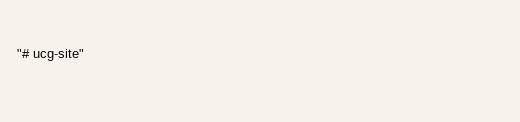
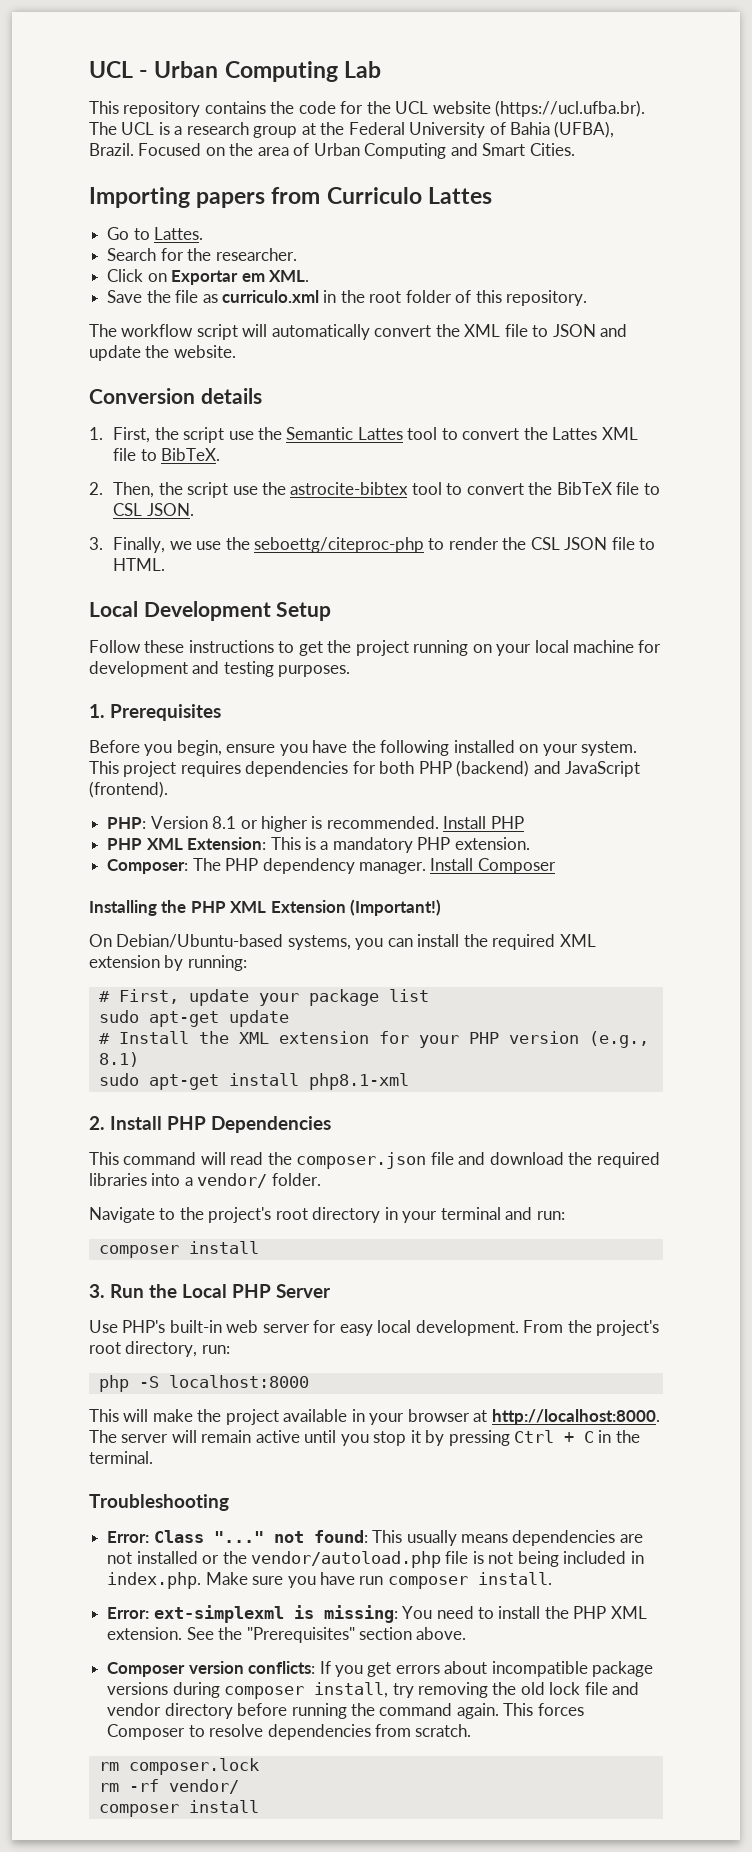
[17,49,84,61] "# ucg-site" -> [89,61,381,82] [89,100,646,117] [89,121,615,138] [89,143,575,159] [89,187,492,208] [107,227,204,240] [107,248,297,261] [107,269,309,285] [107,290,588,306] [89,324,628,340] [89,345,236,361] [89,388,262,404] [89,427,638,443] [113,448,221,461] [89,482,660,498] [113,503,194,516] [89,537,656,553] [113,558,166,571] [89,601,332,621] [89,640,662,656] [89,661,351,677] [89,704,221,721] [89,740,638,756] [89,760,641,777] [89,781,168,798] [107,816,524,832] [107,837,530,853] [107,858,556,874] [89,899,442,916] [89,934,596,950] [89,955,247,971] [98,989,429,1006] [98,1010,289,1027] [98,1031,649,1048] [98,1052,139,1067] [98,1073,409,1090] [89,1116,331,1133] [89,1152,660,1169] [89,1173,321,1188] [89,1207,565,1223] [98,1241,259,1258] [89,1284,331,1298] [89,1320,660,1336] [89,1341,230,1357] [98,1375,309,1392] [89,1409,660,1425] [89,1430,640,1446] [89,1451,153,1464] [89,1494,229,1511] [107,1530,643,1546] [107,1551,644,1568] [107,1572,552,1589] [107,1605,647,1623] [107,1627,467,1643] [107,1661,654,1677] [107,1682,640,1699] [107,1703,584,1719] [107,1724,472,1740] [98,1758,259,1775] [98,1779,239,1794] [98,1800,259,1817] UCL - Urban Computing Lab // This repository contains the code for the UCL website (https://ucl.ufba.br). The UCL is a research group at the Federal University of Bahia (UFBA), Brazil. Focused on the area of Urban Computing and Smart Cities. // Importing papers from Curriculo Lattes // Go to Lattes. // Search for the researcher. // Click on Exportar em XML. // Save the file as curriculo.xml in the root folder of this repository. // The workflow script will automatically convert the XML file to JSON and update the website. // Conversion details // 1. First, the script use the Semantic Lattes tool to convert the Lattes XML file to BibTeX. // 2. Then, the script use the astrocite-bibtex tool to convert the BibTeX file to CSL JSON. // 3. Finally, we use the seboettg/citeproc-php to render the CSL JSON file to HTML. // Local Development Setup // Follow these instructions to get the project running on your local machine for development and testing purposes. // 1. Prerequisites // Before you begin, ensure you have the following installed on your system. This project requires dependencies for both PHP (backend) and JavaScript (frontend). // PHP: Version 8.1 or higher is recommended. Install PHP // PHP XML Extension: This is a mandatory PHP extension. // Composer: The PHP dependency manager. Install Composer // Installing the PHP XML Extension (Important!) // On Debian/Ubuntu-based systems, you can install the required XML extension by running: // # First, update your package list // sudo apt-get update // # Install the XML extension for your PHP version (e.g., 8.1) // sudo apt-get install php8.1-xml // 2. Install PHP Dependencies // This command will read the composer.json file and download the required libraries into a vendor/ folder. // Navigate to the project's root directory in your terminal and run: // composer install // 3. Run the Local PHP Server // Use PHP's built-in web server for easy local development. From the project's root directory, run: // php -S localhost:8000 // This will make the project available in your browser at http://localhost:8000. The server will remain active until you stop it by pressing Ctrl + C in the terminal. // Troubleshooting // Error: Class "..." not found: This usually means dependencies are not installed or the vendor/autoload.php file is not being included in index.php. Make sure you have run composer install. // Error: ext-simplexml is missing: You need to install the PHP XML extension. See the "Prerequisites" section above. // Composer version conflicts: If you get errors about incompatible package versions during composer install, try removing the old lock file and vendor directory before running the command again. This forces Composer to resolve dependencies from scratch. // rm composer.lock // rm -rf vendor/ // composer install

